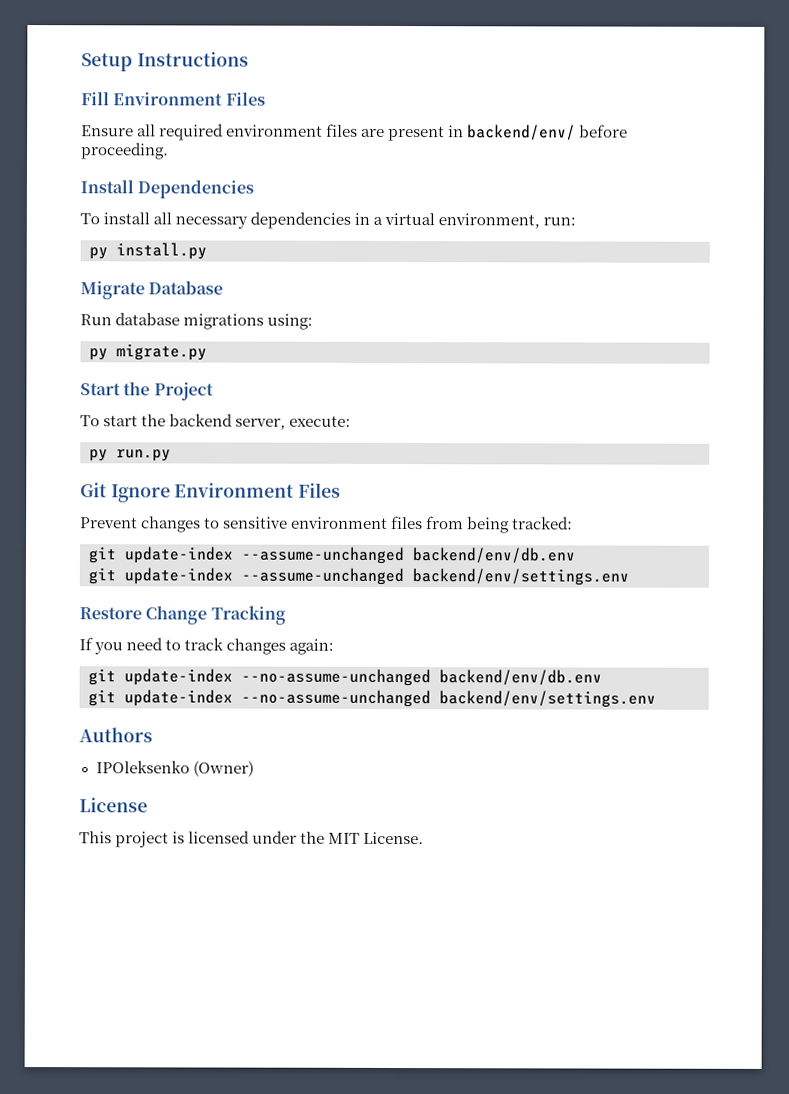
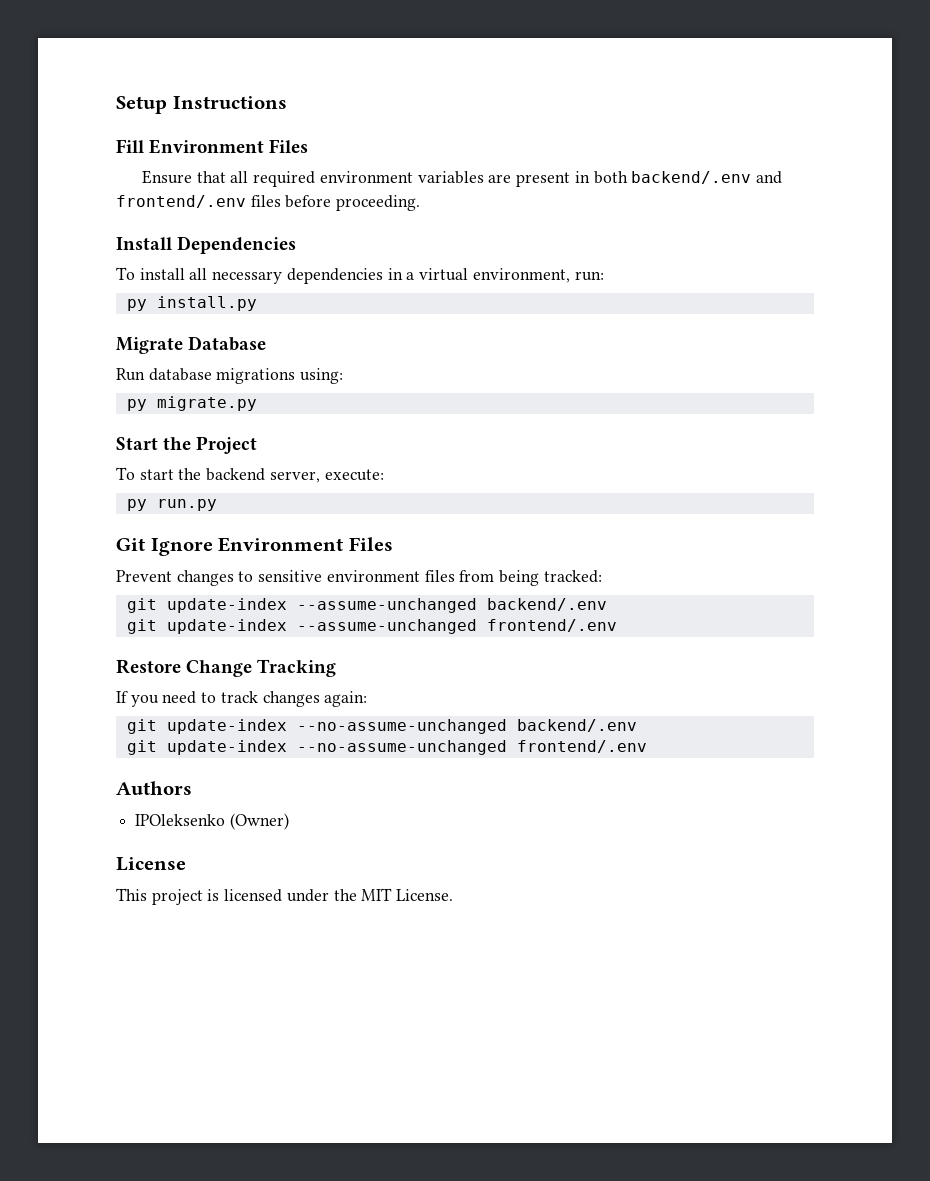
(134, 131) none -> [196,171,226,183] that
[326,123,359,137] files -> [417,171,484,184] variables
[467,124,577,141] backend/env/ -> [593,171,782,184] [116,195,281,208] both backend/.env and frontend/.env files
[412,547,575,564] [88,567,629,586] backend/env/db.env // git update-index --assume-unchanged backend/env/settings.env -> [486,598,607,611] [126,619,617,634] backend/.env // git update-index --assume-unchanged frontend/.env
[439,669,602,686] [88,689,656,708] backend/env/db.env // git update-index --no-assume-unchanged backend/env/settings.env -> [516,719,637,732] [126,740,647,755] backend/.env // git update-index --no-assume-unchanged frontend/.env

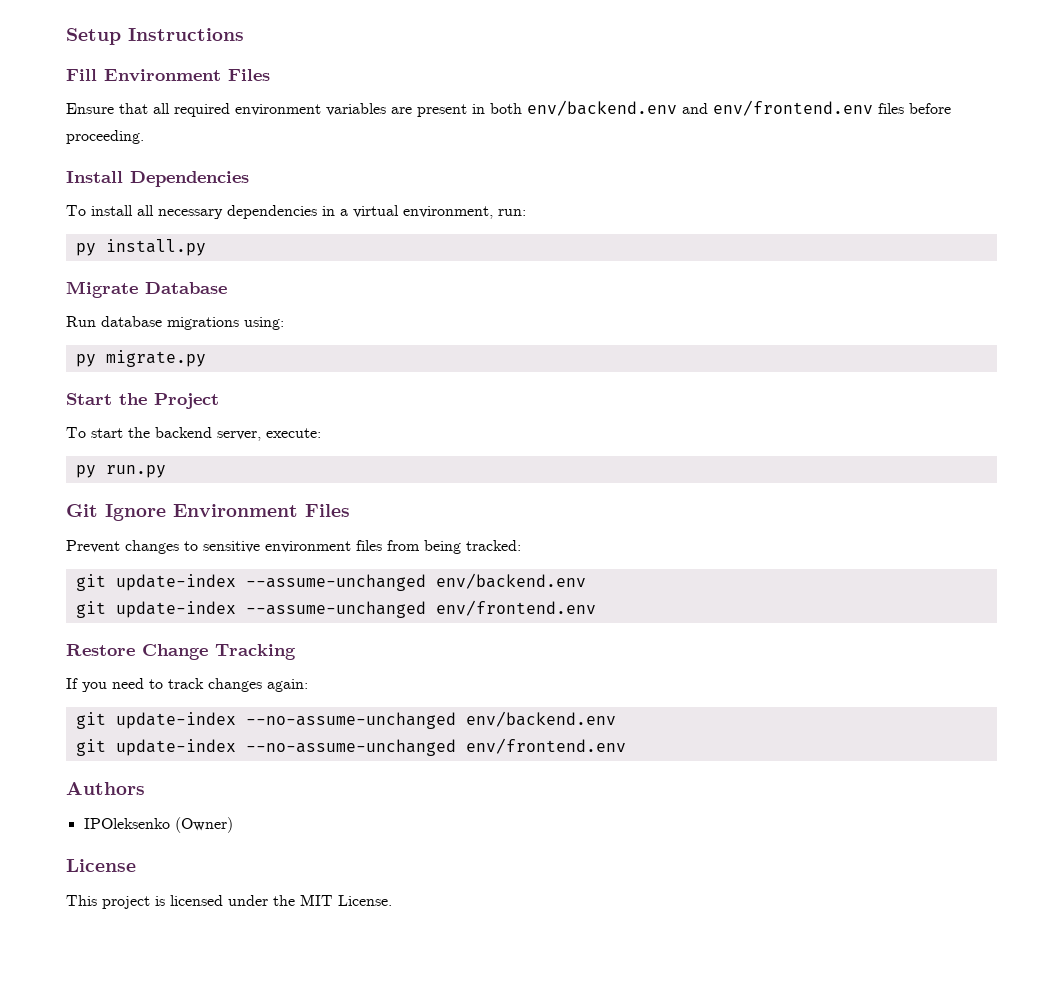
[631,171,782,184] [116,195,246,208] backend/.env and frontend/.env -> [527,100,873,116] env/backend.env and env/frontend.env
[486,598,607,611] [126,619,617,634] backend/.env // git update-index --assume-unchanged frontend/.env -> [435,573,586,589] [75,600,596,618] env/backend.env // git update-index --assume-unchanged env/frontend.env
[516,719,637,732] [126,740,647,755] backend/.env // git update-index --no-assume-unchanged frontend/.env -> [465,711,616,727] [75,738,626,756] env/backend.env // git update-index --no-assume-unchanged env/frontend.env

